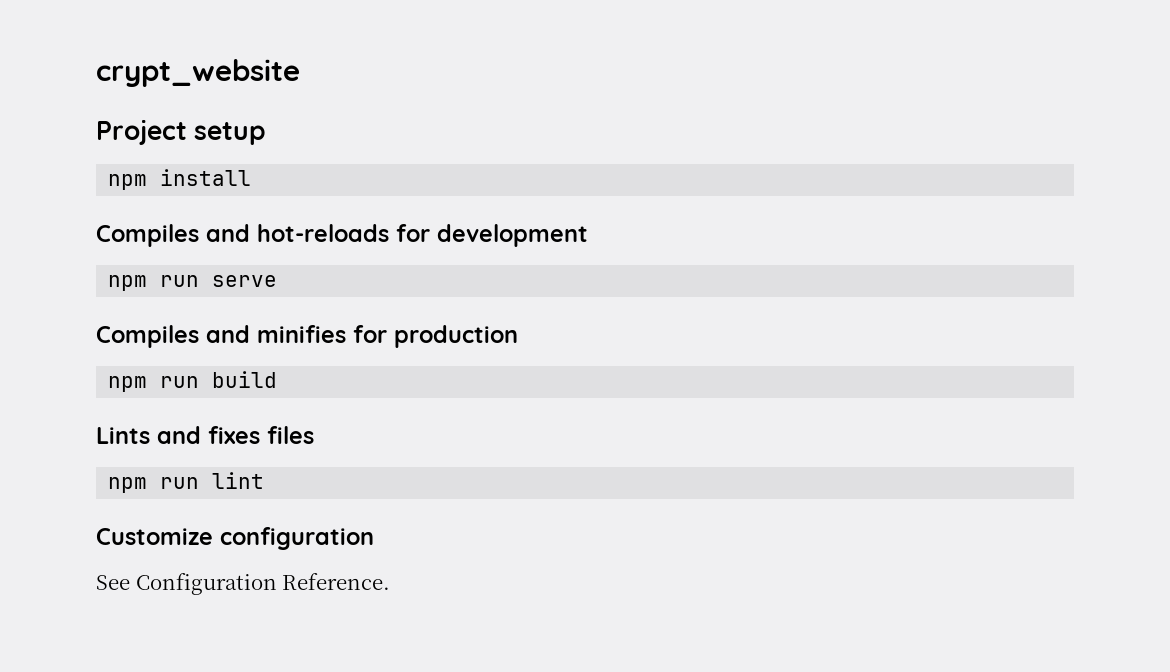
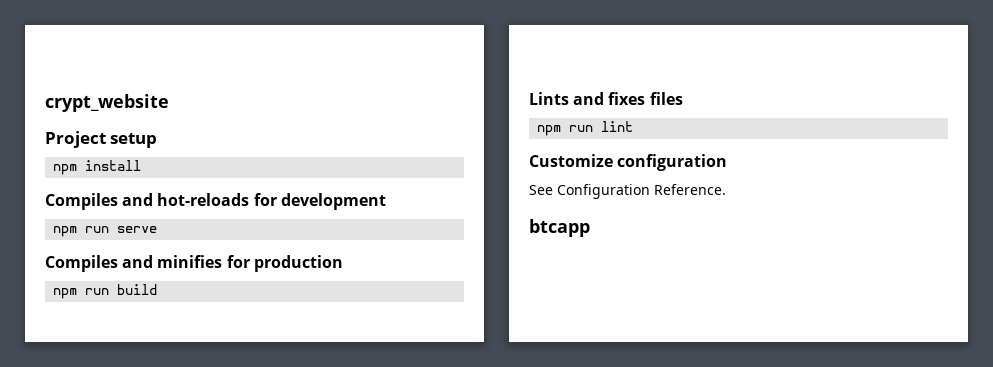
(391, 581) none -> [529,219,590,237] // btcapp

